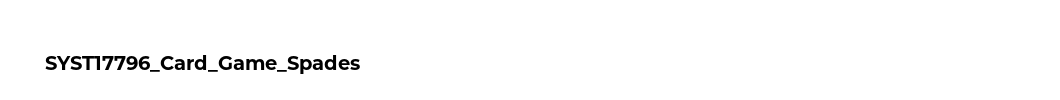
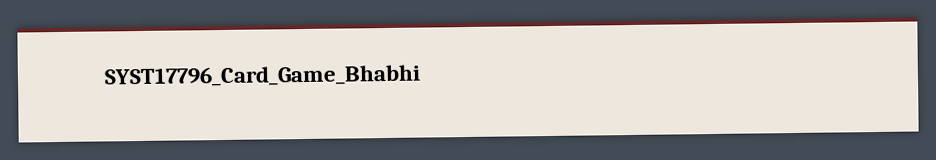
[45,55,360,74] SYST17796_Card_Game_Spades -> [104,64,421,88] SYST17796_Card_Game_Bhabhi

